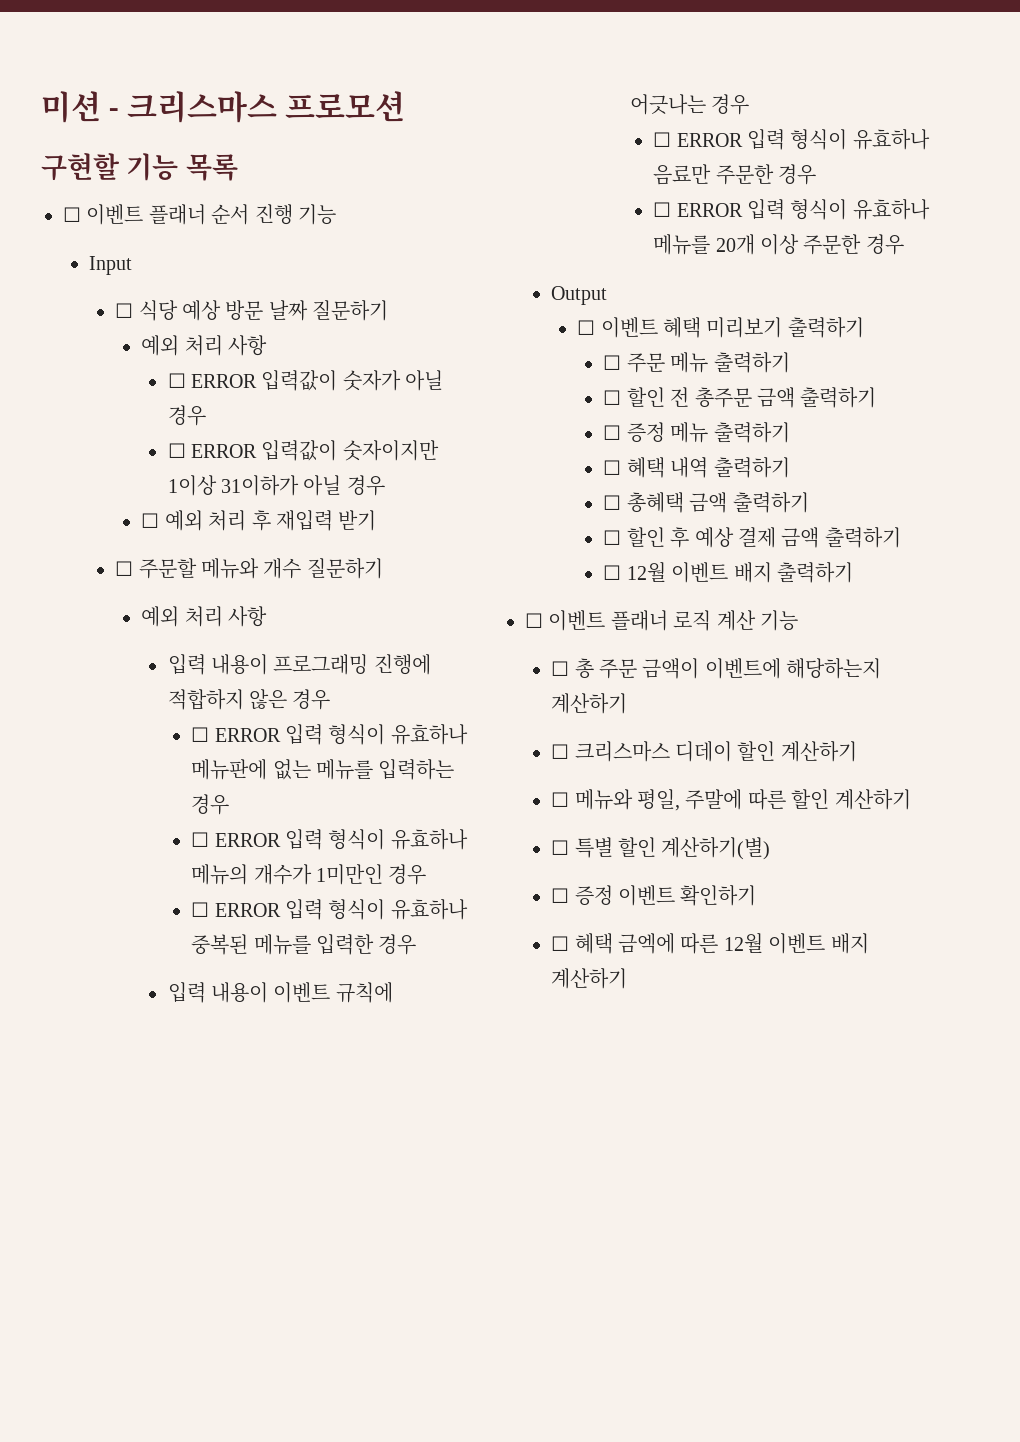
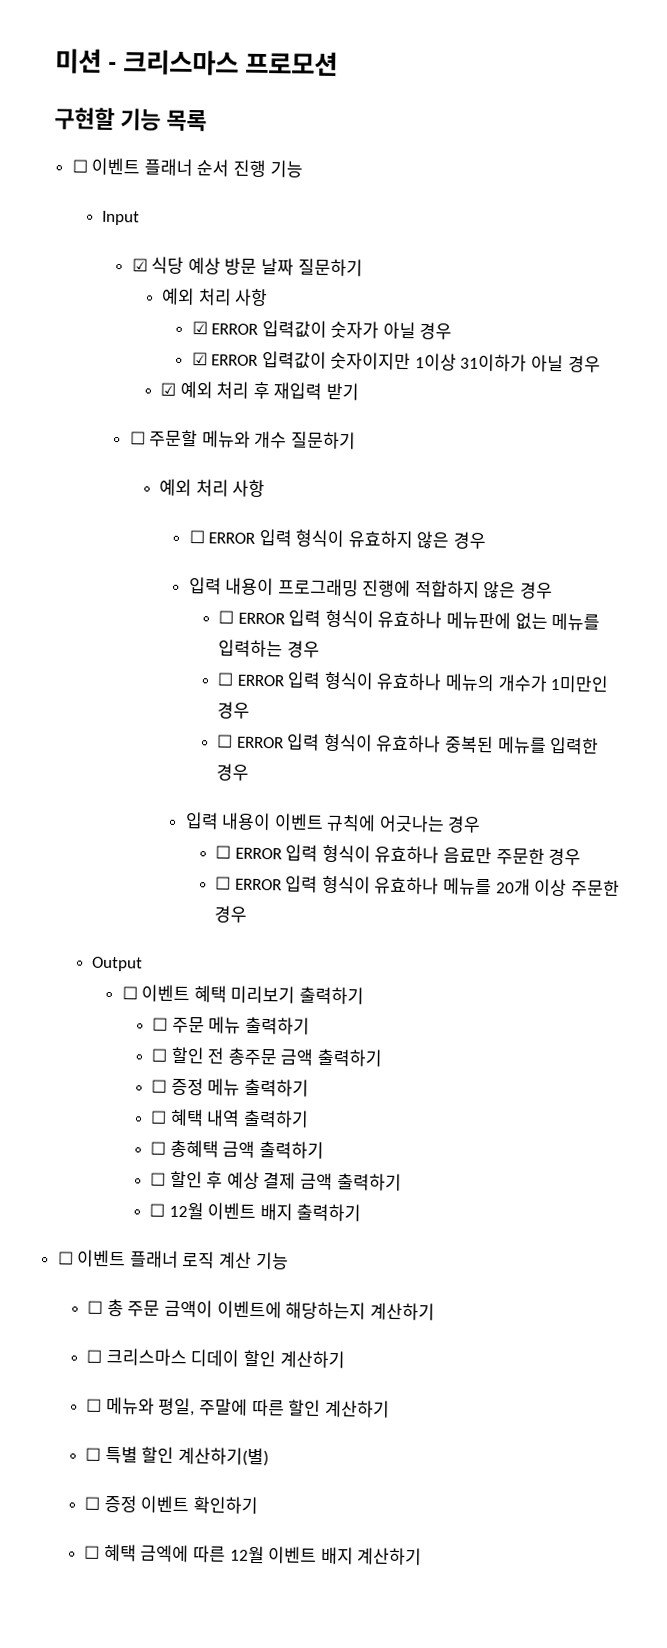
[115,303,134,318] ☐ -> [131,258,148,272] ☑
[167,373,186,388] ☐ -> [191,321,208,335] ☑
[167,443,186,458] ☐ -> [191,352,208,366] ☑
[141,513,160,528] ☐ -> [160,382,177,396] ☑
(268, 616) none -> [188,528,487,550] // ☐ ERROR 입력 형식이 유효하지 않은 경우

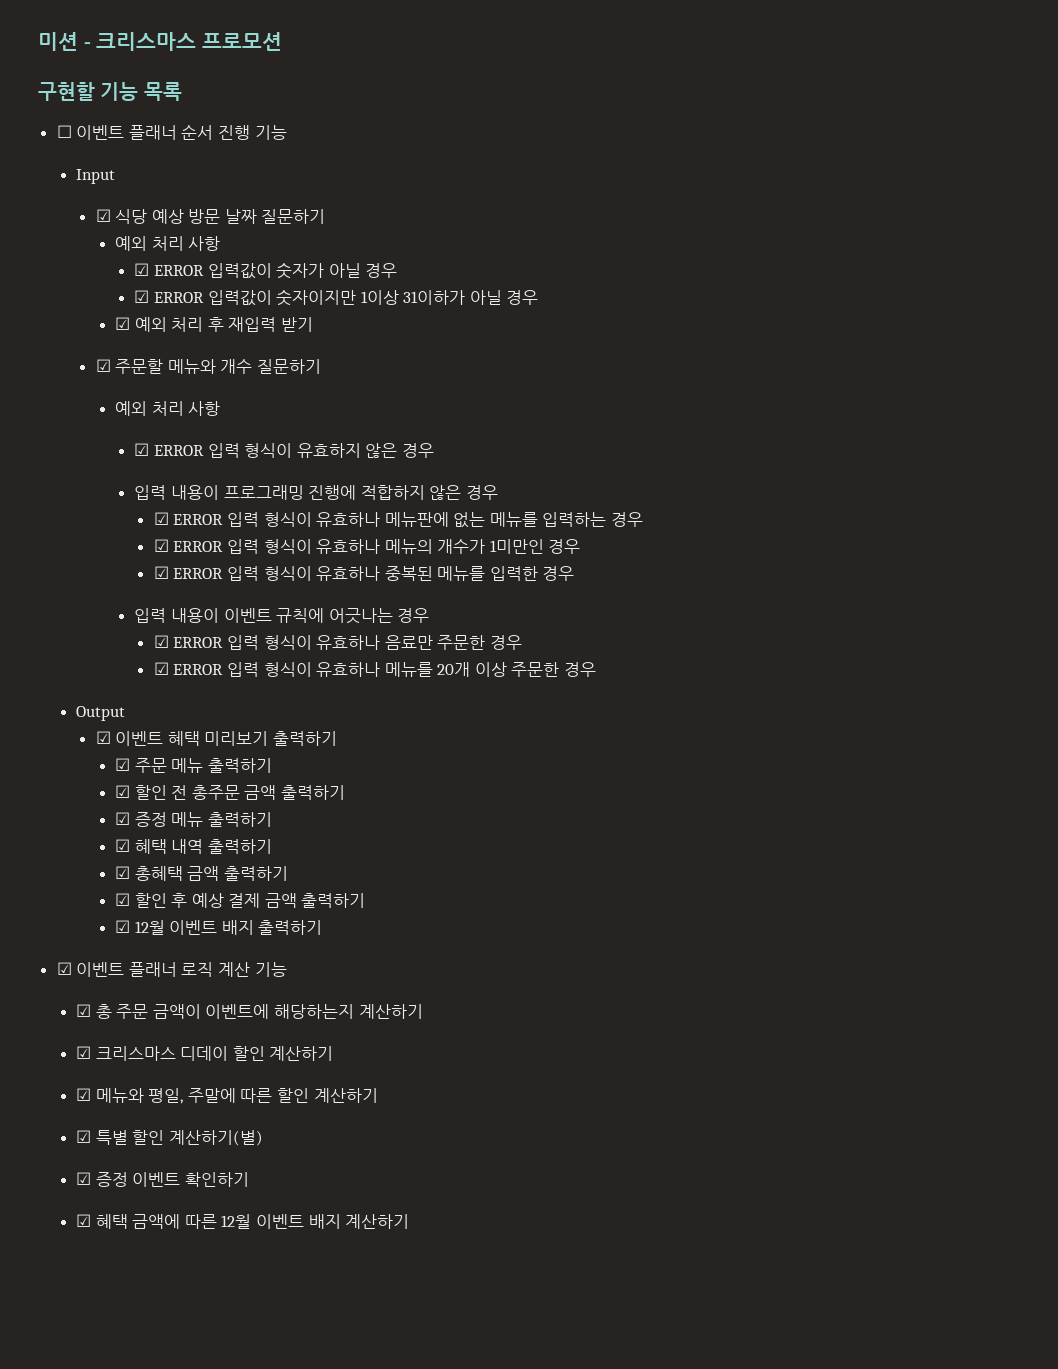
[129,431,146,445] ☐ -> [95,359,111,372] ☑
[188,530,205,544] ☐ -> [134,443,150,456] ☑
[217,610,234,624] ☐ -> [153,512,169,525] ☑
[216,672,234,686] ☐ -> [153,539,169,552] ☑
[216,734,233,748] ☐ -> [153,566,169,579] ☑
[214,845,231,859] ☐ -> [153,635,169,648] ☑
[214,876,231,890] ☐ -> [153,662,169,675] ☑
[121,986,138,1000] ☐ -> [95,731,111,744] ☑
[152,1017,169,1031] ☐ -> [114,758,130,771] ☑
[151,1048,168,1062] ☐ -> [114,785,130,798] ☑
[151,1079,168,1093] ☐ -> [114,812,130,825] ☑
[150,1110,168,1124] ☐ -> [114,839,130,852] ☑
[150,1141,167,1155] ☐ -> [114,866,130,879] ☑
[150,1172,167,1186] ☐ -> [114,893,130,906] ☑
[149,1203,166,1217] ☐ -> [114,920,130,933] ☑
[57,1251,74,1265] ☐ -> [56,962,72,975] ☑
[87,1300,104,1314] ☐ -> [76,1004,92,1017] ☑
[86,1349,103,1363] ☐ -> [76,1046,92,1059] ☑
[86,1398,103,1412] ☐ -> [76,1088,92,1101] ☑
[85,1447,102,1461] ☐ -> [76,1130,92,1143] ☑
[84,1496,101,1510] ☐ -> [76,1172,92,1185] ☑
[84,1543,190,1563] ☐ 혜택 금엑에 -> [76,1214,181,1229] ☑ 혜택 금액에

